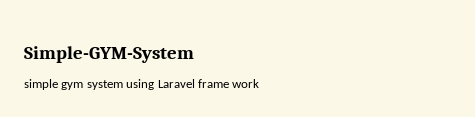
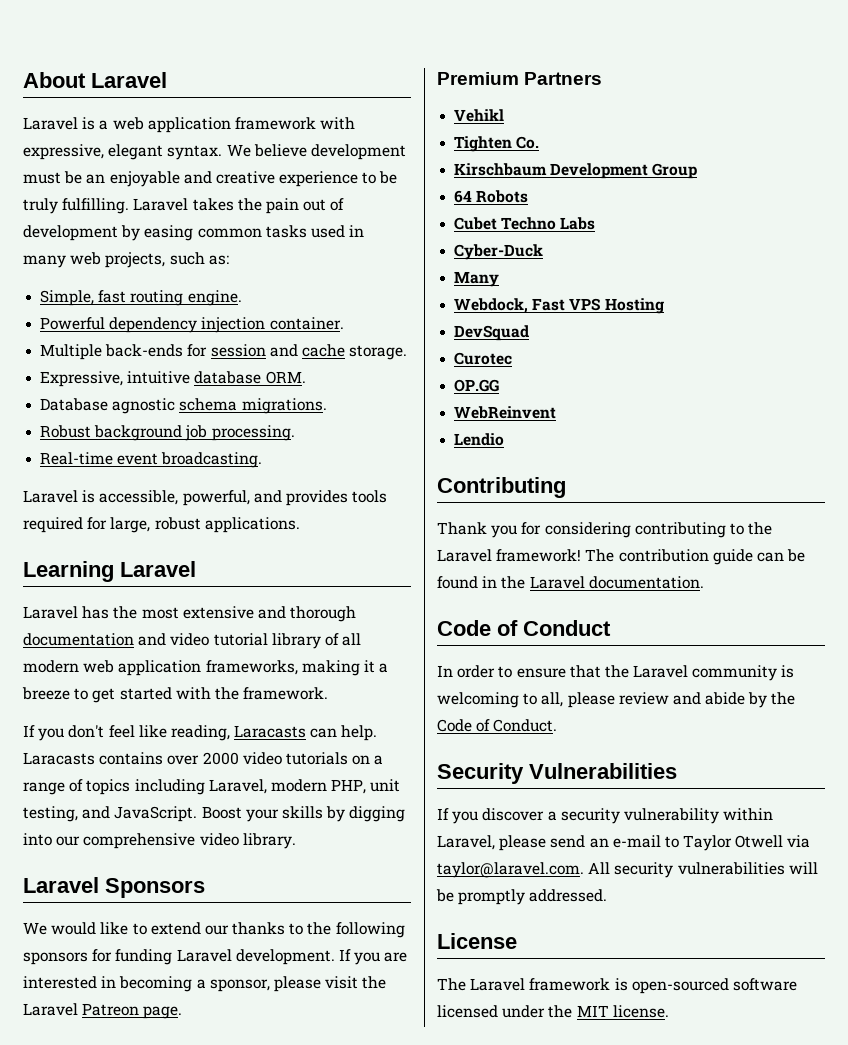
[24,46,194,63] [24,79,260,90] Simple-GYM-System // simple gym system using Laravel frame work -> [23,72,167,88] [23,117,356,133] [23,144,406,160] [23,171,398,187] [23,198,345,214] [23,225,365,241] [23,252,229,268] [40,290,242,306] [40,317,344,333] [40,344,408,360] [40,371,306,387] [40,398,327,414] [40,425,295,441] [40,452,263,468] [23,490,388,506] [23,517,300,533] [23,561,196,582] [23,606,357,622] [23,633,362,649] [23,660,389,676] [22,687,329,703] [23,725,378,741] [23,752,384,765] [23,779,401,795] [23,806,406,822] [23,833,296,849] [23,877,205,898] [23,922,405,938] [23,949,408,965] [23,976,387,992] [23,1003,183,1019] [437,72,603,85] [454,109,505,122] [454,136,540,152] [454,163,698,179] [454,190,529,203] [454,217,596,230] [454,244,544,260] [454,271,500,287] [454,298,664,314] [454,325,530,341] [454,352,513,365] [454,379,500,392] [454,406,557,419] [454,433,505,446] [437,477,566,498] [437,522,773,538] [437,549,806,565] [437,576,704,589] [437,620,611,636] [437,665,795,681] [437,692,796,708] [437,719,558,732] [437,763,677,784] [437,808,774,824] [437,835,811,851] [437,862,818,878] [436,889,608,905] [437,933,517,949] [437,978,797,994] [437,1005,669,1018] About Laravel // Laravel is a web application framework with expressive, elegant syntax. We believe development must be an enjoyable and creative experience to be truly fulfilling. Laravel takes the pain out of development by easing common tasks used in many web projects, such as: // Simple, fast routing engine. // Powerful dependency injection container. // Multiple back-ends for session and cache storage. // Expressive, intuitive database ORM. // Database agnostic schema migrations. // Robust background job processing. // Real-time event broadcasting. // Laravel is accessible, powerful, and provides tools required for large, robust applications. // Learning Laravel // Laravel has the most extensive and thorough documentation and video tutorial library of all modern web application frameworks, making it a breeze to get started with the framework. // If you don't feel like reading, Laracasts can help. Laracasts contains over 2000 video tutorials on a range of topics including Laravel, modern PHP, unit testing, and JavaScript. Boost your skills by digging into our comprehensive video library. // Laravel Sponsors // We would like to extend our thanks to the following sponsors for funding Laravel development. If you are interested in becoming a sponsor, please visit the Laravel Patreon page. // Premium Partners // Vehikl // Tighten Co. // Kirschbaum Development Group // 64 Robots // Cubet Techno Labs // Cyber-Duck // Many // Webdock, Fast VPS Hosting // DevSquad // Curotec // OP.GG // WebReinvent // Lendio // Contributing // Thank you for considering contributing to the Laravel framework! The contribution guide can be found in the Laravel documentation. // Code of Conduct // In order to ensure that the Laravel community is welcoming to all, please review and abide by the Code of Conduct. // Security Vulnerabilities // If you discover a security vulnerability within Laravel, please send an e-mail to Taylor Otwell via taylor@laravel.com. All security vulnerabilities will be promptly addressed. // License // The Laravel framework is open-sourced software licensed under the MIT license.

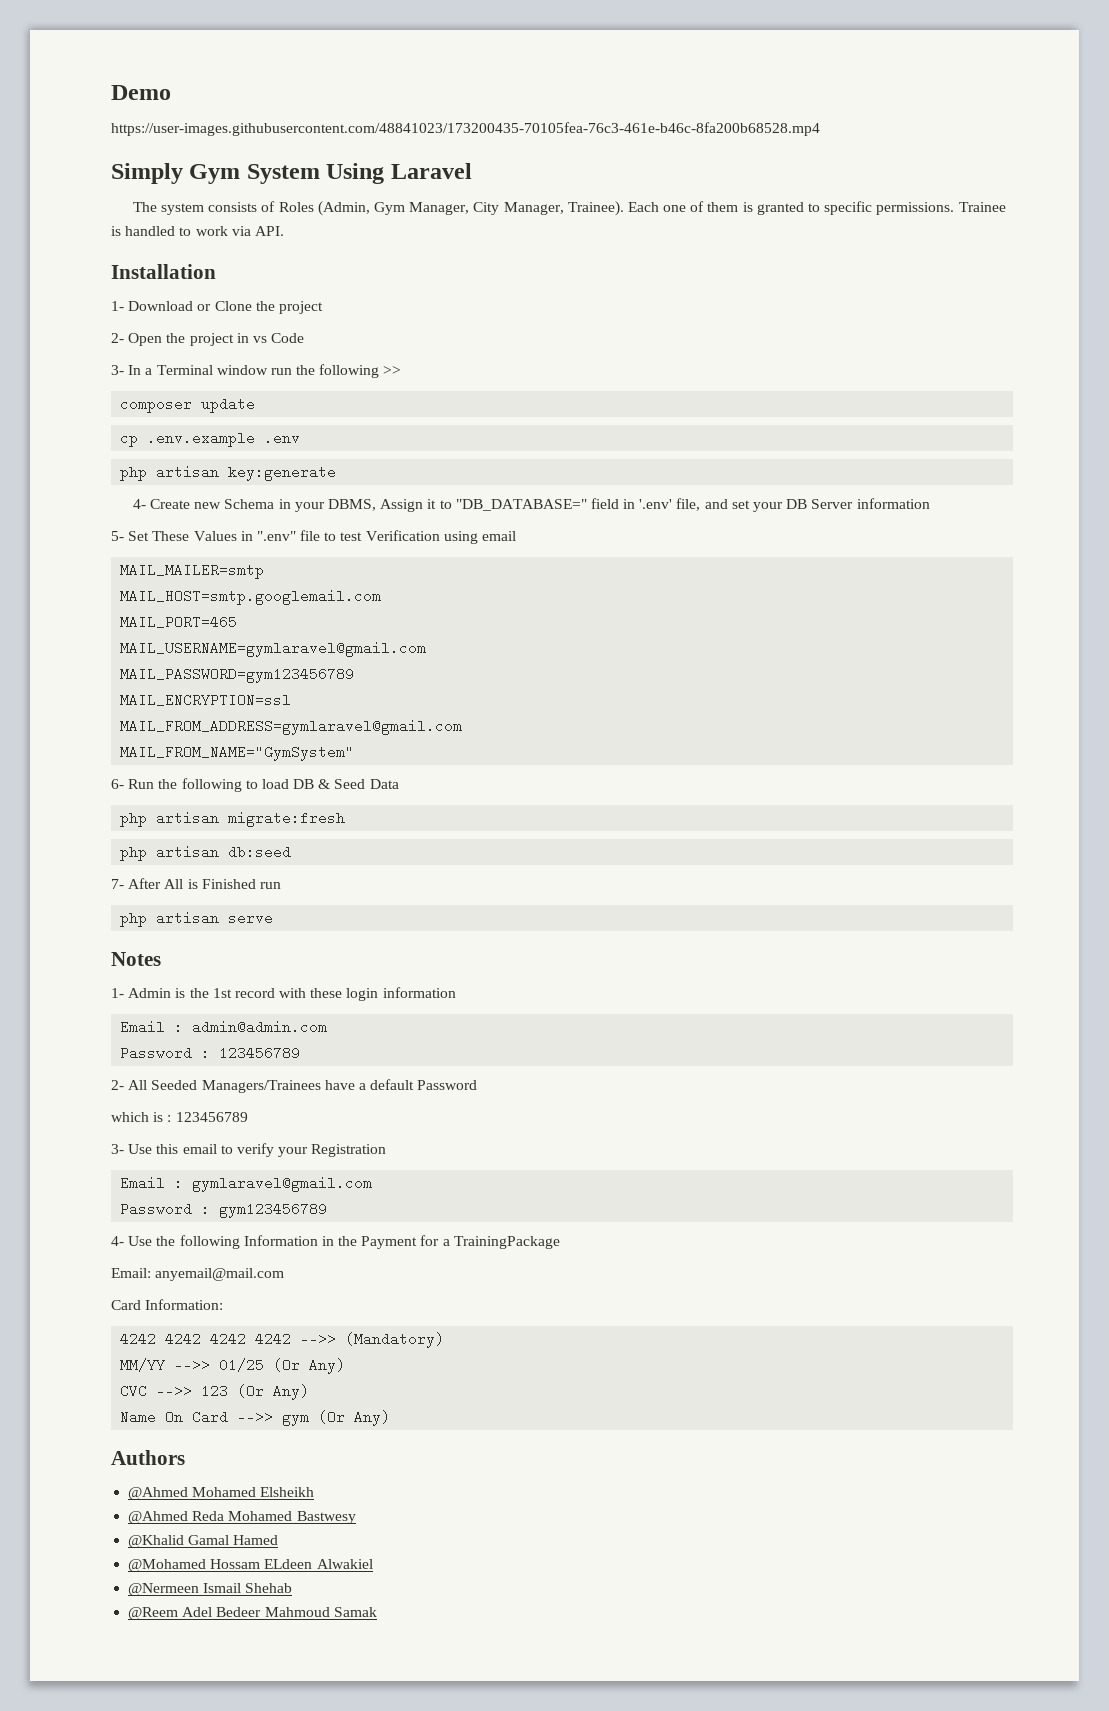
[23,72,167,88] [23,117,356,133] [23,144,406,160] [23,171,398,187] [23,198,345,214] [23,225,365,241] [23,252,229,268] [40,290,242,306] [40,317,344,333] [40,344,408,360] [40,371,306,387] [40,398,327,414] [40,425,295,441] [40,452,263,468] [23,490,388,506] [23,517,300,533] [23,561,196,582] [23,606,357,622] [23,633,362,649] [23,660,389,676] [22,687,329,703] [23,725,378,741] [23,752,384,765] [23,779,401,795] [23,806,406,822] [23,833,296,849] [23,877,205,898] [23,922,405,938] [23,949,408,965] [23,976,387,992] [23,1003,183,1019] [437,72,603,85] [454,109,505,122] [454,136,540,152] [454,163,698,179] [454,190,529,203] [454,217,596,230] [454,244,544,260] [454,271,500,287] [454,298,664,314] [454,325,530,341] [454,352,513,365] [454,379,500,392] [454,406,557,419] [454,433,505,446] [437,477,566,498] [437,522,773,538] [437,549,806,565] [437,576,704,589] [437,620,611,636] [437,665,795,681] [437,692,796,708] [437,719,558,732] [437,763,677,784] [437,808,774,824] [437,835,811,851] [437,862,818,878] [436,889,608,905] [437,933,517,949] [437,978,797,994] [437,1005,669,1018] About Laravel // Laravel is a web application framework with expressive, elegant syntax. We believe development must be an enjoyable and creative experience to be truly fulfilling. Laravel takes the pain out of development by easing common tasks used in many web projects, such as: // Simple, fast routing engine. // Powerful dependency injection container. // Multiple back-ends for session and cache storage. // Expressive, intuitive database ORM. // Database agnostic schema migrations. // Robust background job processing. // Real-time event broadcasting. // Laravel is accessible, powerful, and provides tools required for large, robust applications. // Learning Laravel // Laravel has the most extensive and thorough documentation and video tutorial library of all modern web application frameworks, making it a breeze to get started with the framework. // If you don't feel like reading, Laracasts can help. Laracasts contains over 2000 video tutorials on a range of topics including Laravel, modern PHP, unit testing, and JavaScript. Boost your skills by digging into our comprehensive video library. // Laravel Sponsors // We would like to extend our thanks to the following sponsors for funding Laravel development. If you are interested in becoming a sponsor, please visit the Laravel Patreon page. // Premium Partners // Vehikl // Tighten Co. // Kirschbaum Development Group // 64 Robots // Cubet Techno Labs // Cyber-Duck // Many // Webdock, Fast VPS Hosting // DevSquad // Curotec // OP.GG // WebReinvent // Lendio // Contributing // Thank you for considering contributing to the Laravel framework! The contribution guide can be found in the Laravel documentation. // Code of Conduct // In order to ensure that the Laravel community is welcoming to all, please review and abide by the Code of Conduct. // Security Vulnerabilities // If you discover a security vulnerability within Laravel, please send an e-mail to Taylor Otwell via taylor@laravel.com. All security vulnerabilities will be promptly addressed. // License // The Laravel framework is open-sourced software licensed under the MIT license. -> [111,85,171,100] [111,122,820,136] [111,163,472,184] [132,201,1006,216] [111,226,284,236] [111,264,216,279] [111,301,323,314] [111,333,305,346] [111,364,402,378] [120,397,256,413] [120,431,301,447] [120,465,337,481] [132,498,930,512] [111,530,517,544] [120,563,265,579] [120,589,382,605] [120,615,238,629] [120,641,427,657] [120,667,355,683] [120,693,292,707] [120,719,463,735] [120,745,355,761] [111,778,399,792] [120,811,346,827] [120,845,292,861] [111,878,281,889] [120,911,274,927] [111,952,161,966] [111,987,456,1001] [120,1020,328,1034] [120,1046,301,1060] [111,1079,478,1093] [111,1112,248,1122] [111,1143,387,1157] [120,1176,373,1192] [120,1202,328,1218] [111,1235,560,1249] [111,1268,285,1281] [111,1299,224,1310] [120,1332,445,1348] [120,1358,346,1374] [120,1384,310,1400] [120,1410,391,1426] [111,1450,185,1465] [128,1487,315,1500] [128,1511,356,1524] [128,1535,279,1548] [128,1559,373,1572] [128,1583,293,1596] [128,1607,377,1620] Demo // https://user-images.githubusercontent.com/48841023/173200435-70105fea-76c3-461e-b46c-8fa200b68528.mp4 // Simply Gym System Using Laravel // The system consists of Roles (Admin, Gym Manager, City Manager, Trainee). Each one of them is granted to specific permissions. Trainee is handled to work via API. // Installation // 1- Download or Clone the project // 2- Open the project in vs Code // 3- In a Terminal window run the following >> // composer update // cp .env.example .env // php artisan key:generate // 4- Create new Schema in your DBMS, Assign it to "DB_DATABASE=" field in '.env' file, and set your DB Server information // 5- Set These Values in ".env" file to test Verification using email // MAIL_MAILER=smtp // MAIL_HOST=smtp.googlemail.com // MAIL_PORT=465 // MAIL_USERNAME=gymlaravel@gmail.com // MAIL_PASSWORD=gym123456789 // MAIL_ENCRYPTION=ssl // MAIL_FROM_ADDRESS=gymlaravel@gmail.com // MAIL_FROM_NAME="GymSystem" // 6- Run the following to load DB & Seed Data // php artisan migrate:fresh // php artisan db:seed // 7- After All is Finished run // php artisan serve // Notes // 1- Admin is the 1st record with these login information // Email : admin@admin.com // Password : 123456789 // 2- All Seeded Managers/Trainees have a default Password // which is : 123456789 // 3- Use this email to verify your Registration // Email : gymlaravel@gmail.com // Password : gym123456789 // 4- Use the following Information in the Payment for a TrainingPackage // Email: anyemail@mail.com // Card Information: // 4242 4242 4242 4242 -->> (Mandatory) // MM/YY -->> 01/25 (Or Any) // CVC -->> 123 (Or Any) // Name On Card -->> gym (Or Any) // Authors // @Ahmed Mohamed Elsheikh // @Ahmed Reda Mohamed Bastwesy // @Khalid Gamal Hamed // @Mohamed Hossam ELdeen Alwakiel // @Nermeen Ismail Shehab // @Reem Adel Bedeer Mahmoud Samak

